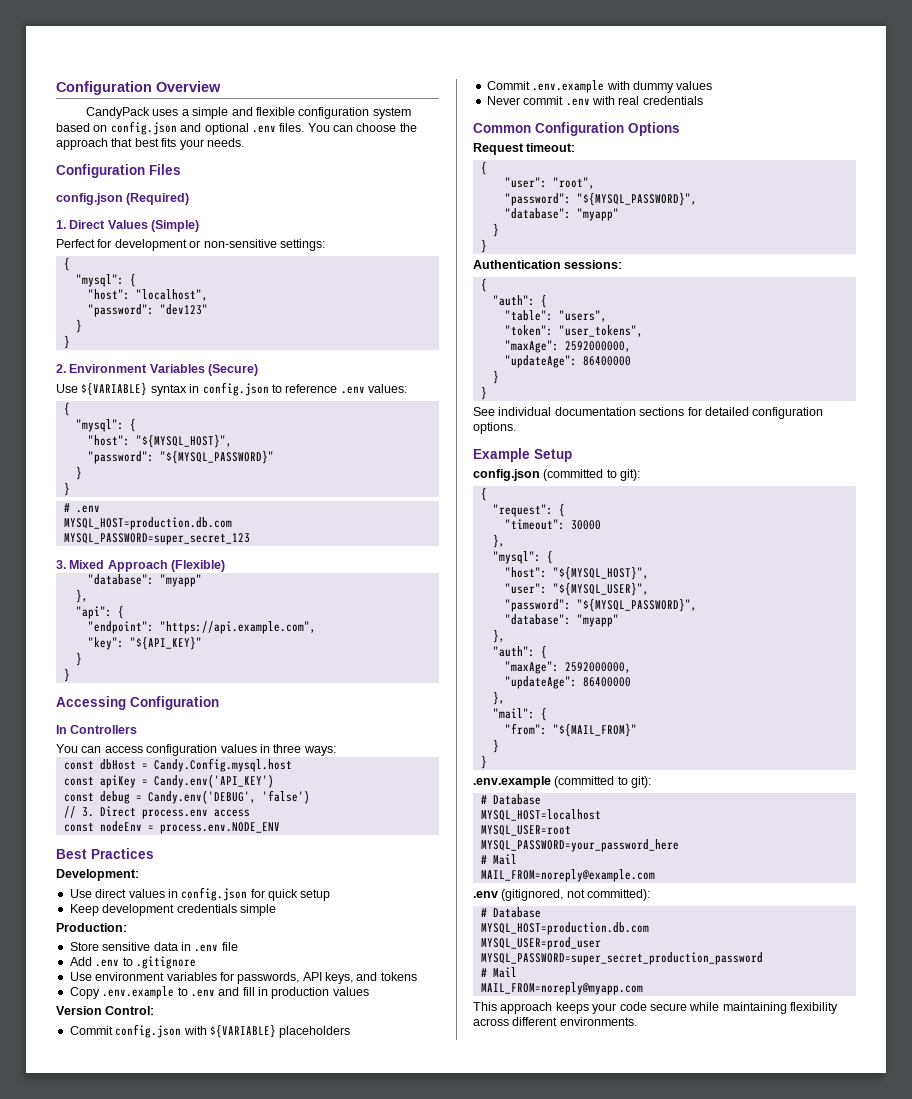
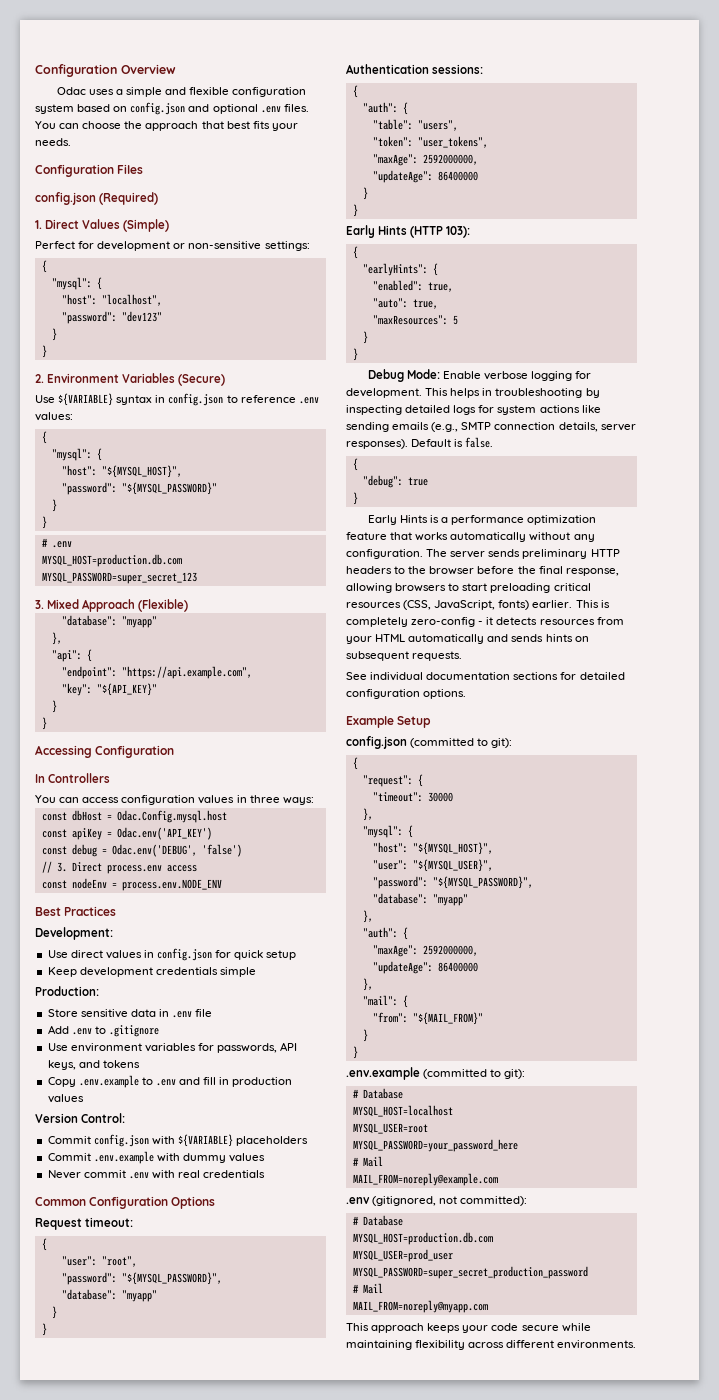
[86,107,151,119] CandyPack -> [56,87,86,95] Odac
[153,758,292,772] Candy.Config.mysql.host -> [116,810,227,823] Odac.Config.mysql.host
[153,774,274,788] Candy.env('API_KEY') -> [116,827,212,840] Odac.env('API_KEY')
[147,790,256,804] Candy.env('DEBUG', -> [111,844,197,857] Odac.env('DEBUG',
(487, 393) none -> [346,225,471,238] [352,246,358,259] [362,263,438,276] [372,280,453,292] [372,298,438,309] [372,315,458,325] [362,331,368,344] [352,348,358,361] [367,369,592,382] [346,388,600,398] [346,405,601,415] [346,422,636,432] [346,437,494,449] [352,458,358,471] [362,475,428,488] [352,492,358,505] [367,515,597,525] [346,532,595,542] [346,549,620,559] [346,566,619,576] [346,583,591,593] [346,600,610,610] [346,617,624,627] [346,634,589,644] [346,651,463,661] // Early Hints (HTTP 103): // { // "earlyHints": { // "enabled": true, // "auto": true, // "maxResources": 5 // } // } // Debug Mode: Enable verbose logging for development. This helps in troubleshooting by inspecting detailed logs for system actions like sending emails (e.g., SMTP connection details, server responses). Default is false. // { // "debug": true // } // Early Hints is a performance optimization feature that works automatically without any configuration. The server sends preliminary HTTP headers to the browser before the final response, allowing browsers to start preloading critical resources (CSS, JavaScript, fonts) earlier. This is completely zero-config - it detects resources from your HTML automatically and sends hints on subsequent requests.

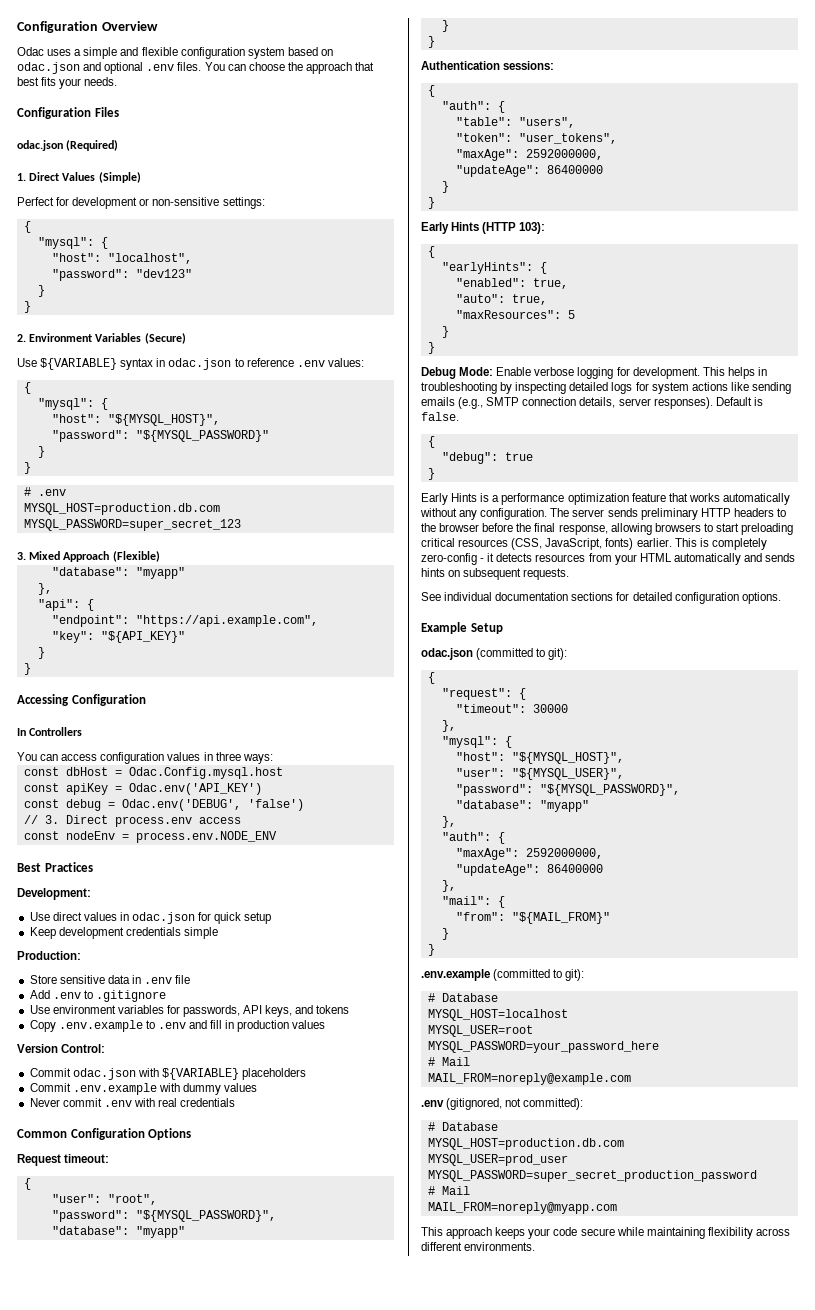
[130,102,186,115] config.json -> [17,62,80,74] odac.json
[35,192,96,205] config.json -> [17,140,63,151] odac.json
[168,393,224,406] config.json -> [168,358,232,370] odac.json
[157,948,213,961] config.json -> [132,912,196,924] odac.json
[93,1134,149,1147] config.json -> [72,1068,136,1080] odac.json
[346,736,407,749] config.json -> [421,648,473,660] odac.json

